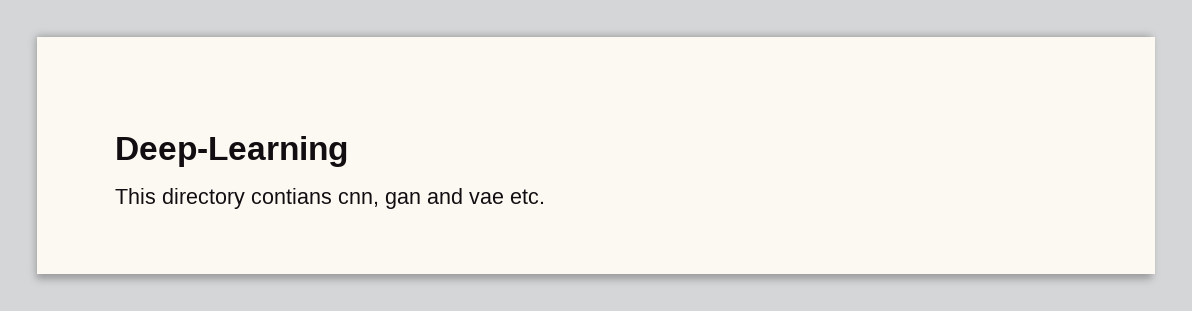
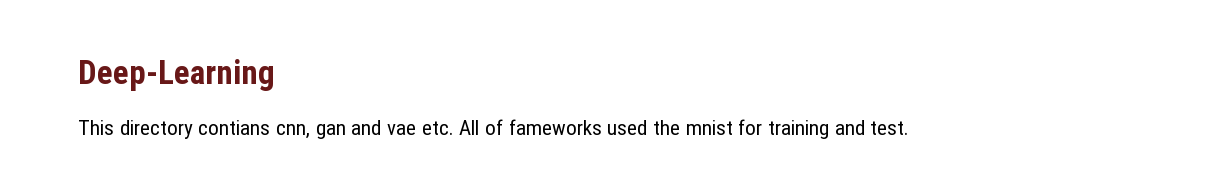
(545, 196) none -> [459,119,910,139] All of fameworks used the mnist for training and test.

